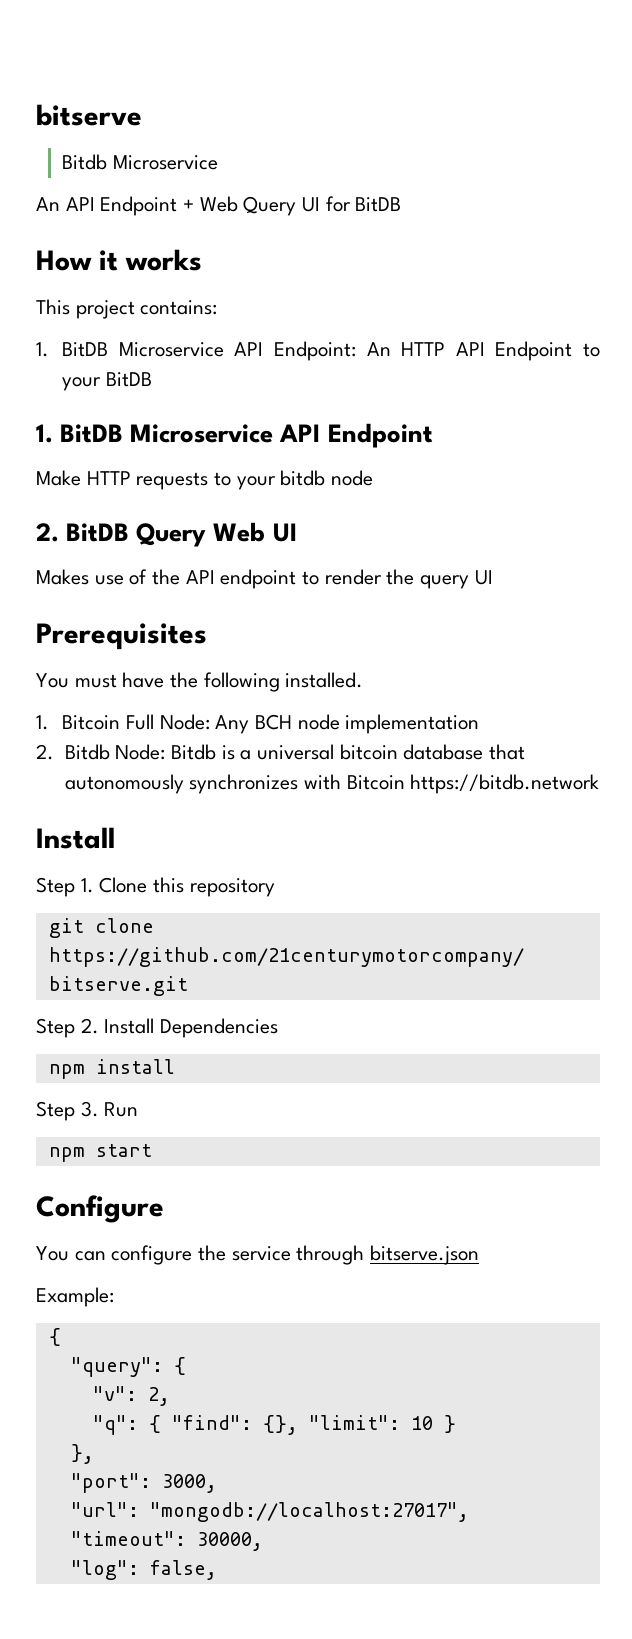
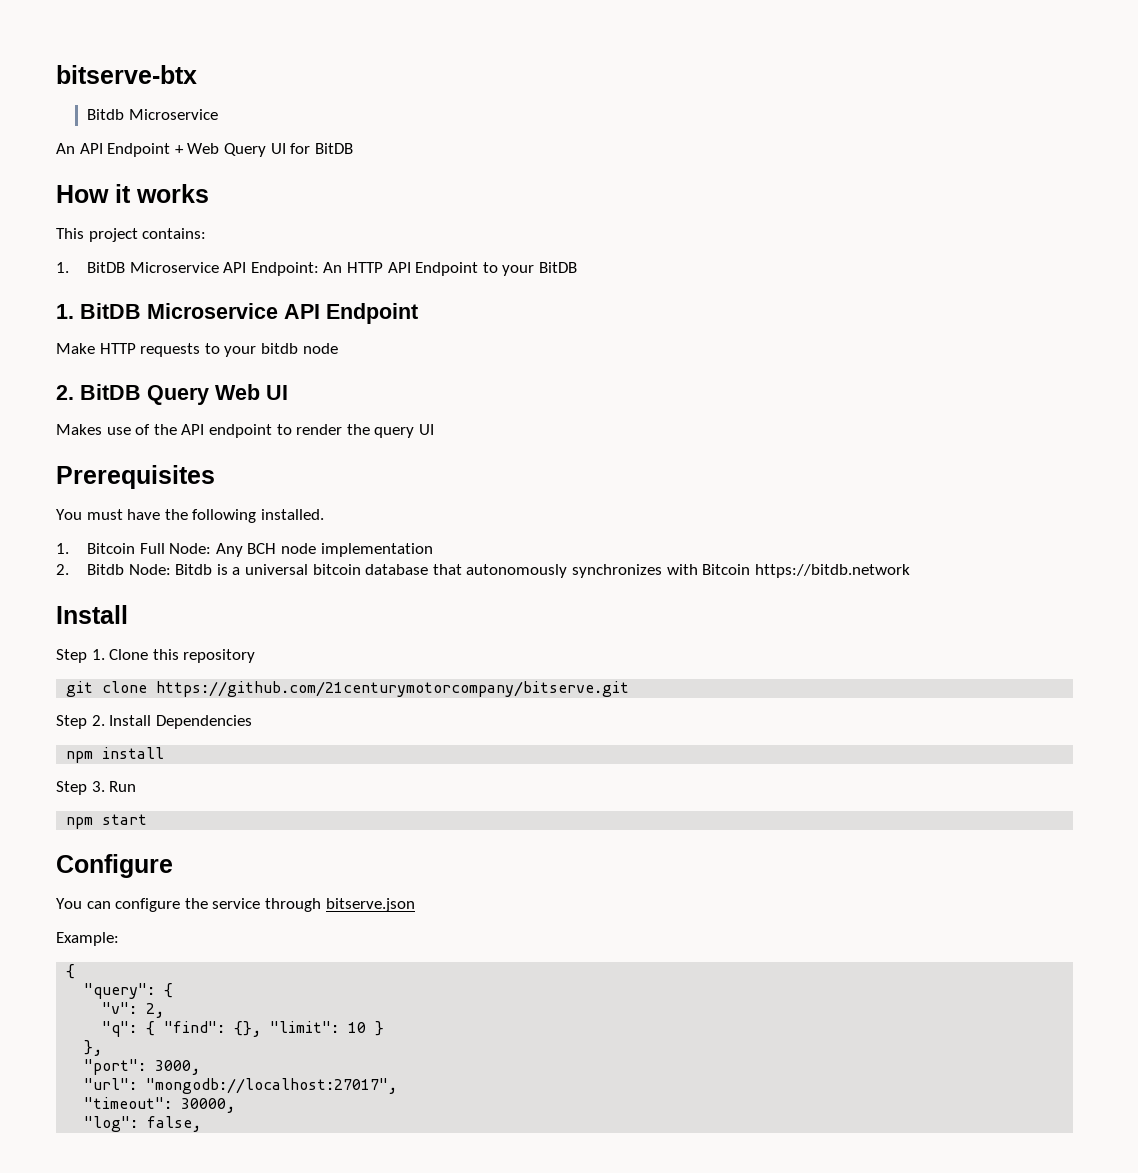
[36,104,142,126] bitserve -> [56,65,197,84] bitserve-btx

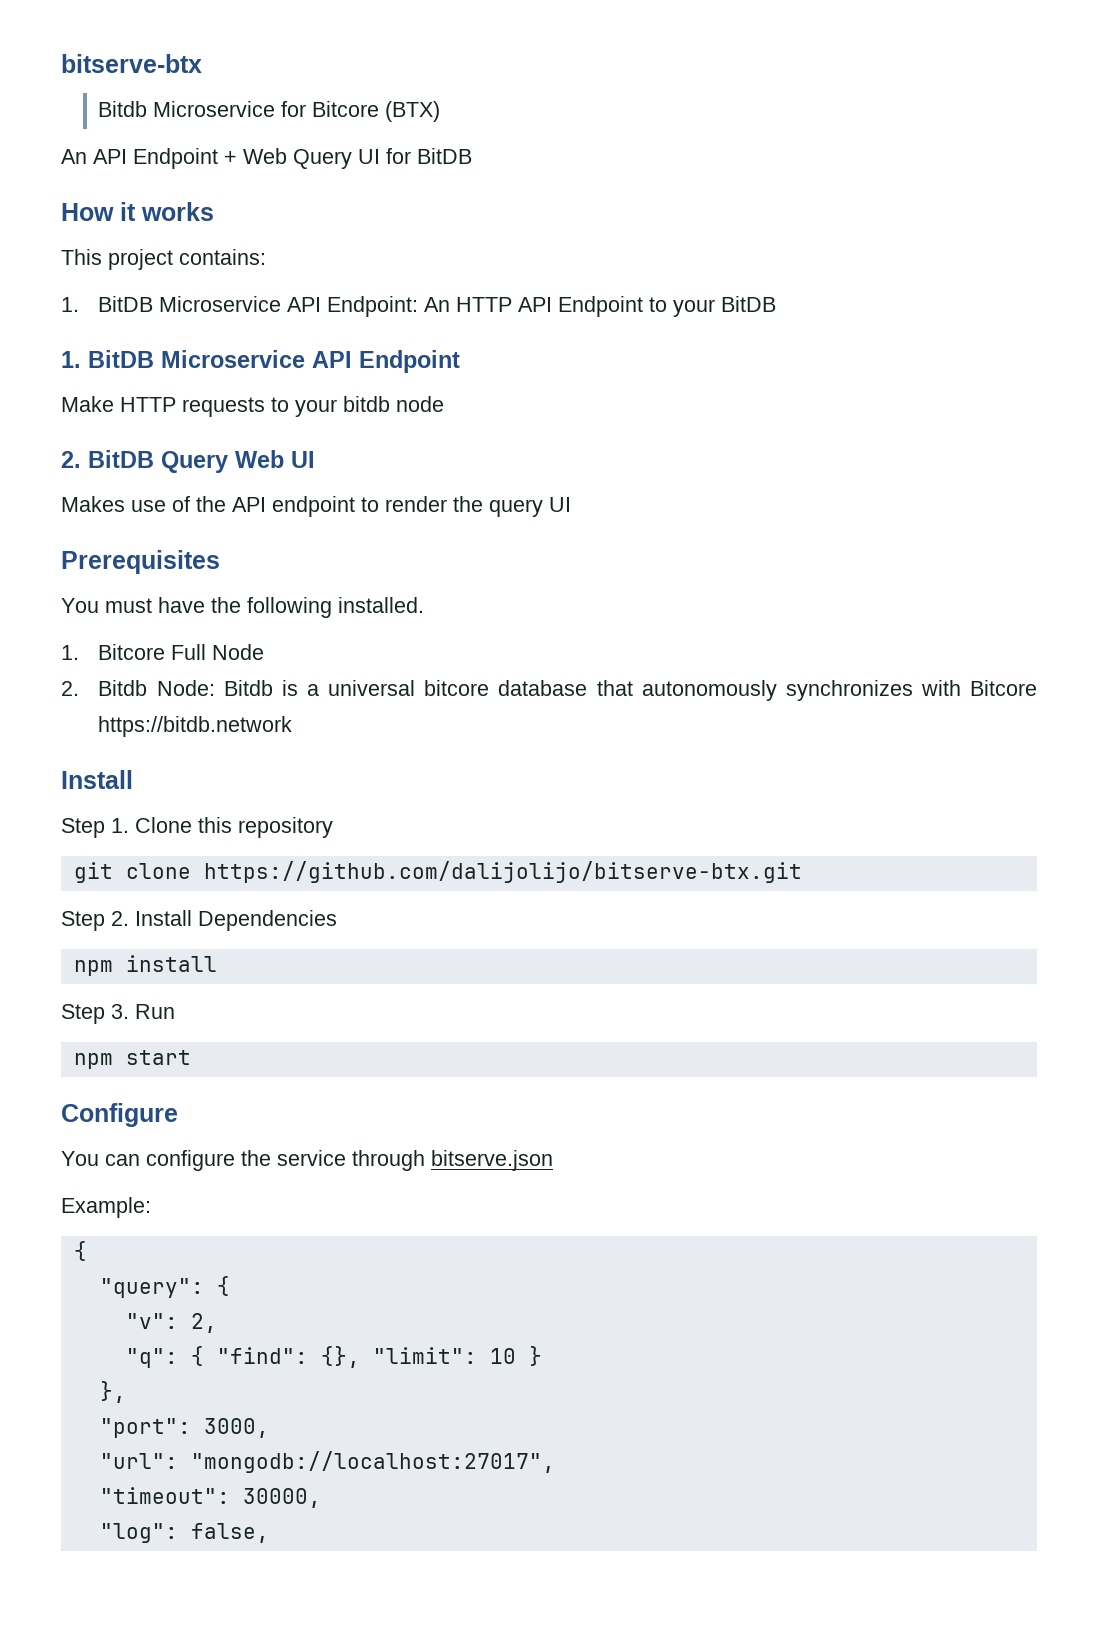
(218, 114) none -> [281,101,441,122] for Bitcore (BTX)
[87,543,433,557] Bitcoin Full Node: Any BCH node implementation -> [98,644,265,660] Bitcore Full Node
[312,564,361,575] bitcoin -> [424,680,490,696] bitcore
[702,564,751,575] Bitcoin -> [970,680,1037,696] Bitcore
[156,681,630,697] https://github.com/21centurymotorcompany/bitserve.git -> [203,861,802,883] https://github.com/dalijolijo/bitserve-btx.git

